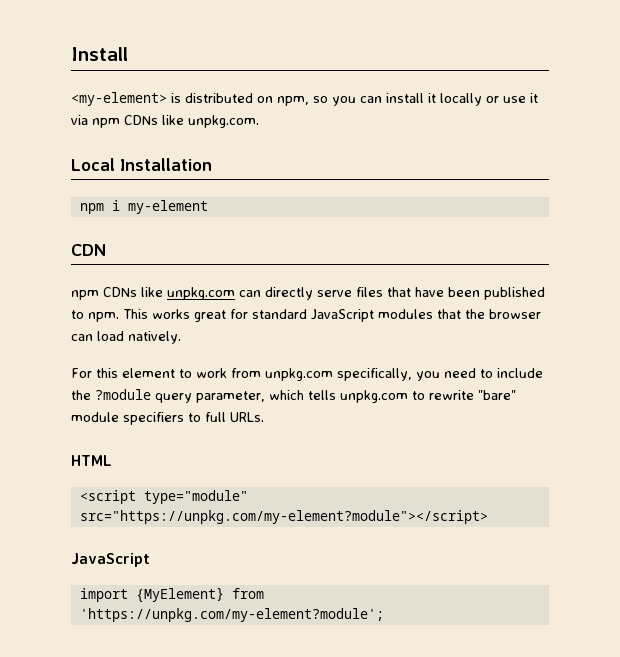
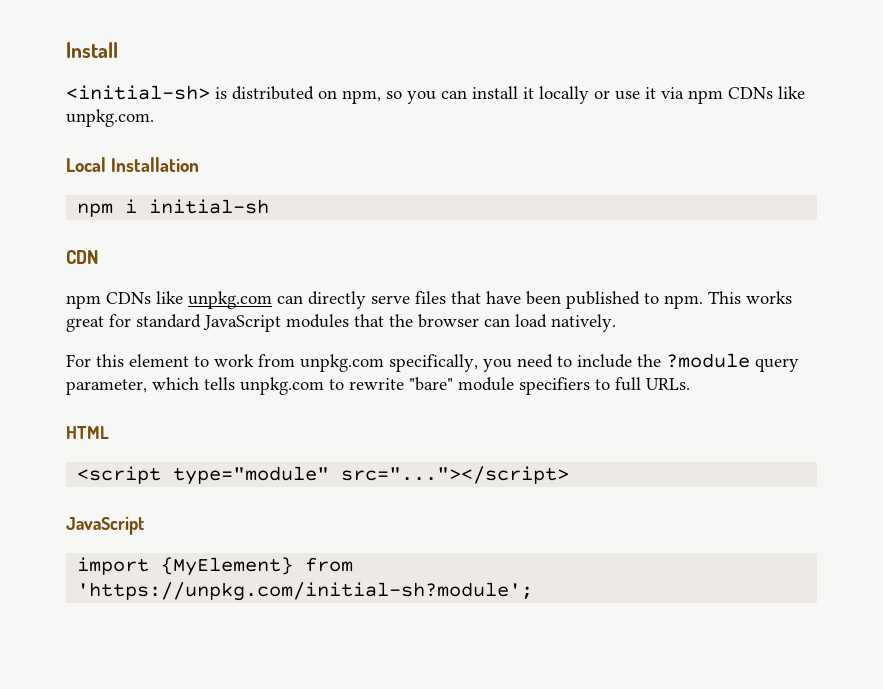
[71,92,167,106] <my-element> -> [66,85,210,100] <initial-sh>
[127,200,208,214] my-element -> [149,199,270,214] initial-sh
[79,510,488,524] src="https://unpkg.com/my-element?module"></script> -> [341,466,570,484] src="..."></script>
[79,608,384,622] 'https://unpkg.com/my-element?module'; -> [77,582,534,601] 'https://unpkg.com/initial-sh?module';

